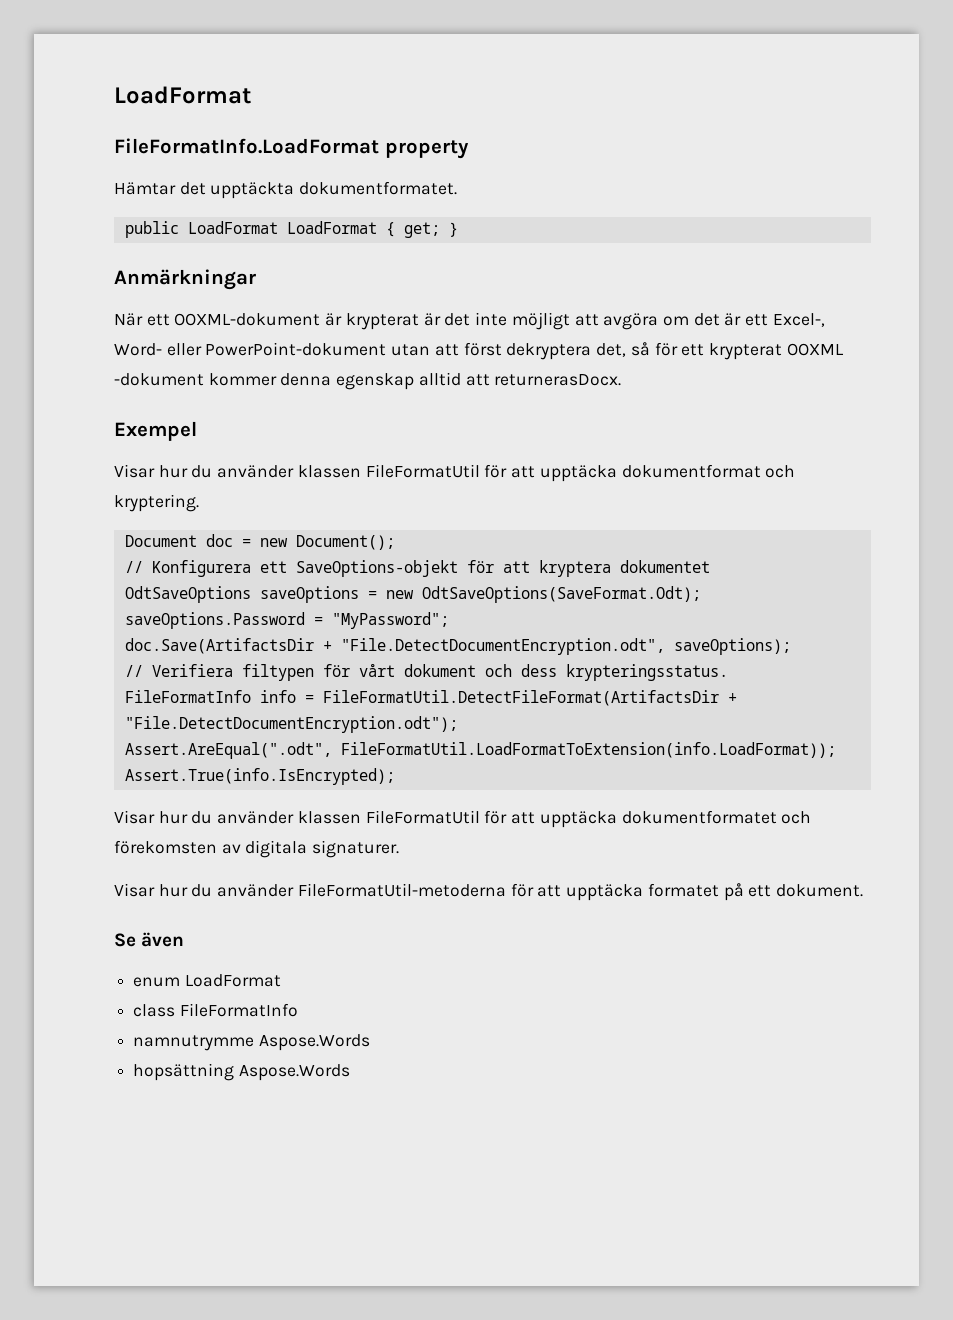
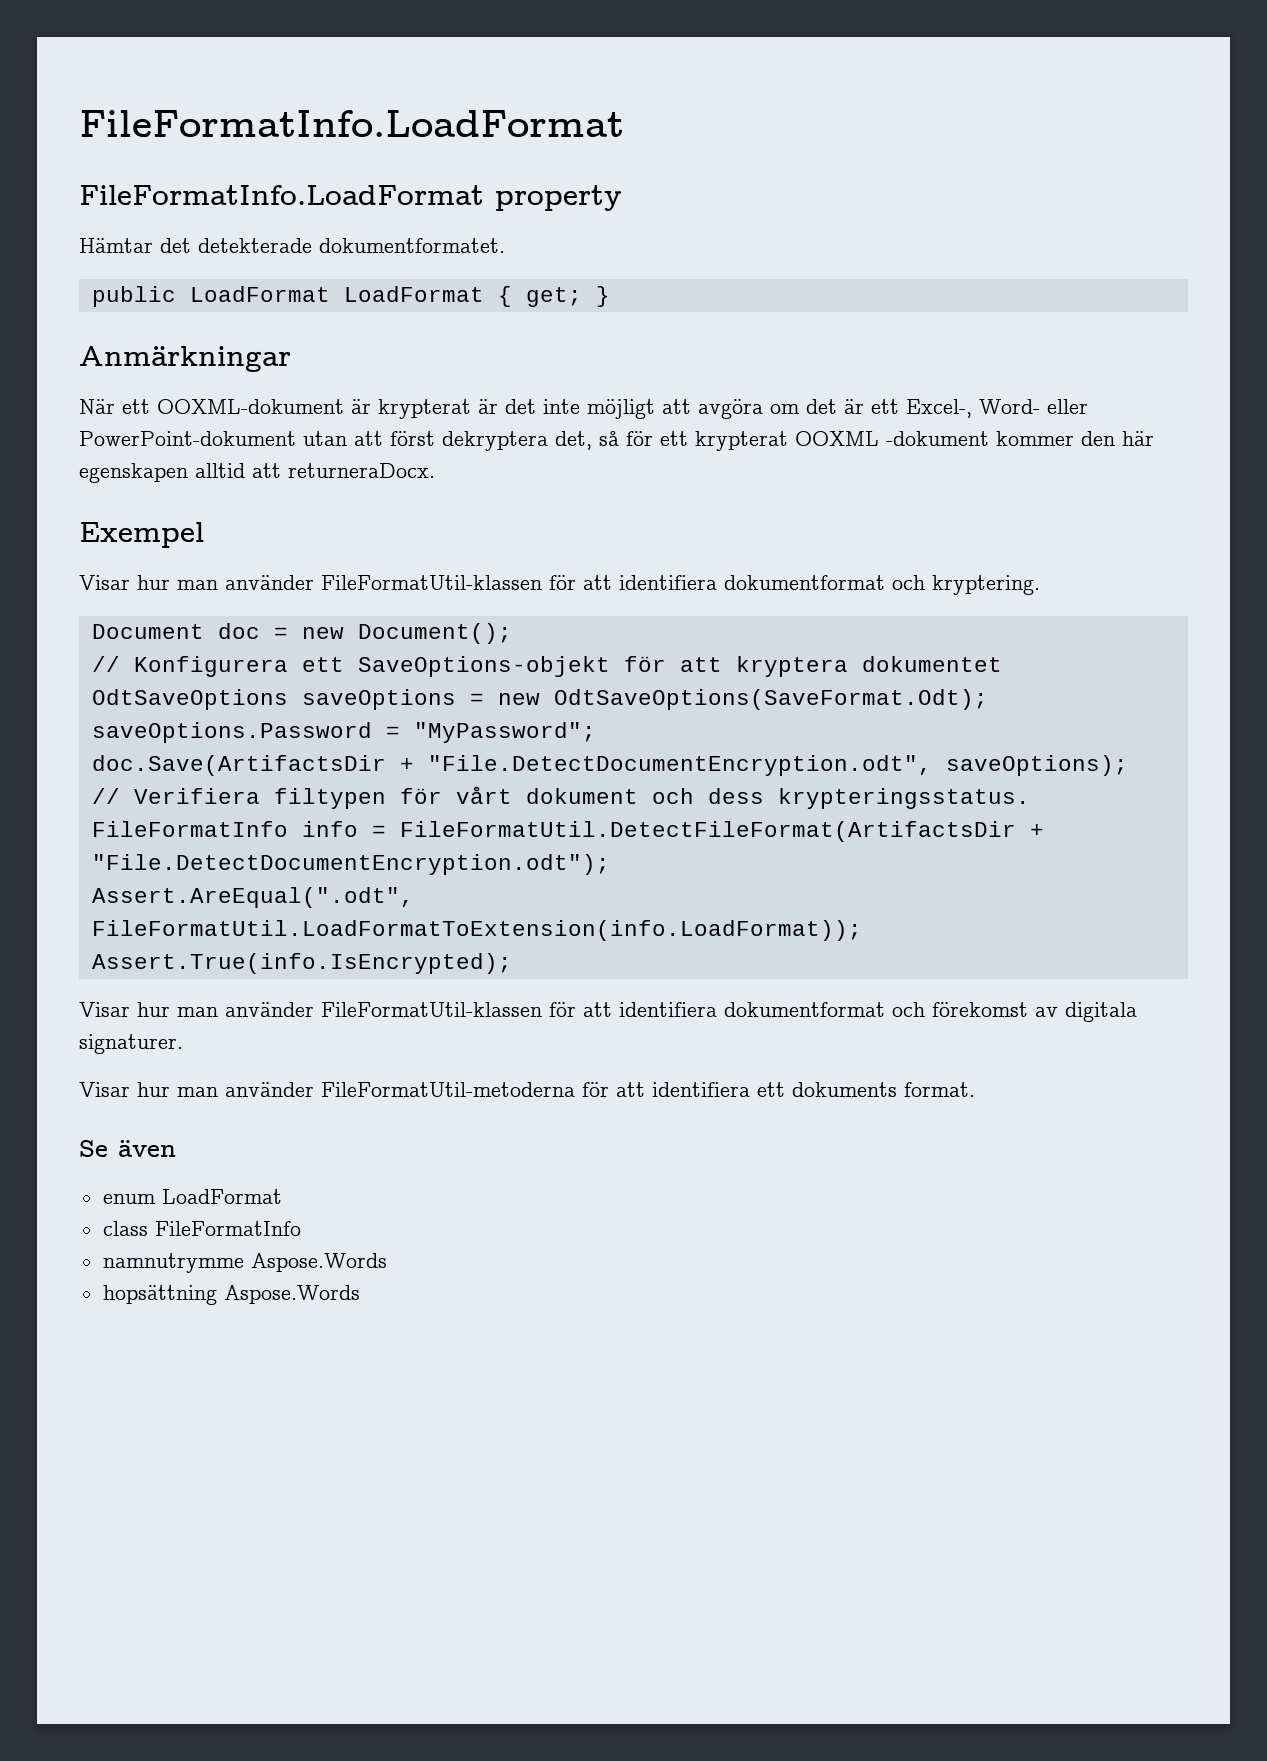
[114,86,251,104] LoadFormat -> [79,110,624,137] FileFormatInfo.LoadFormat
[210,182,295,199] upptäckta -> [198,238,312,253] detekterade
[280,373,415,390] denna egenskap -> [1081,431,1154,446] [79,463,188,483] den här egenskapen
[494,374,622,386] returnerasDocx. -> [288,463,435,478] returneraDocx.
[191,464,617,482] du använder klassen FileFormatUtil för att upptäcka -> [177,575,717,590] man använder FileFormatUtil-klassen för att identifiera
[191,810,812,828] [114,840,217,854] du använder klassen FileFormatUtil för att upptäcka dokumentformatet och förekomsten -> [177,1002,1028,1017] man använder FileFormatUtil-klassen för att identifiera dokumentformat och förekomst
[191,884,213,897] du -> [177,1087,218,1097] man
[566,883,863,901] upptäcka formatet på ett dokument. -> [652,1082,975,1097] identifiera ett dokuments format.

